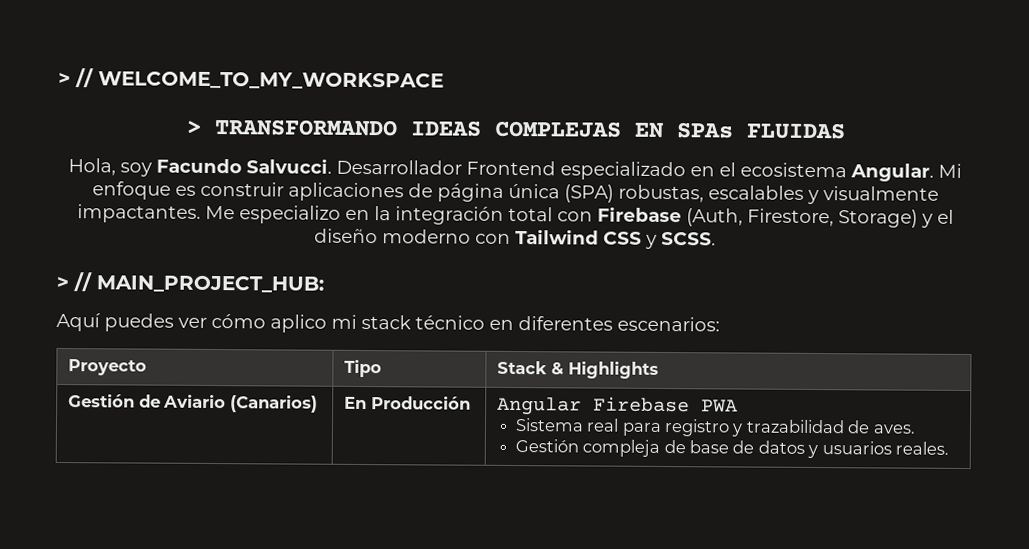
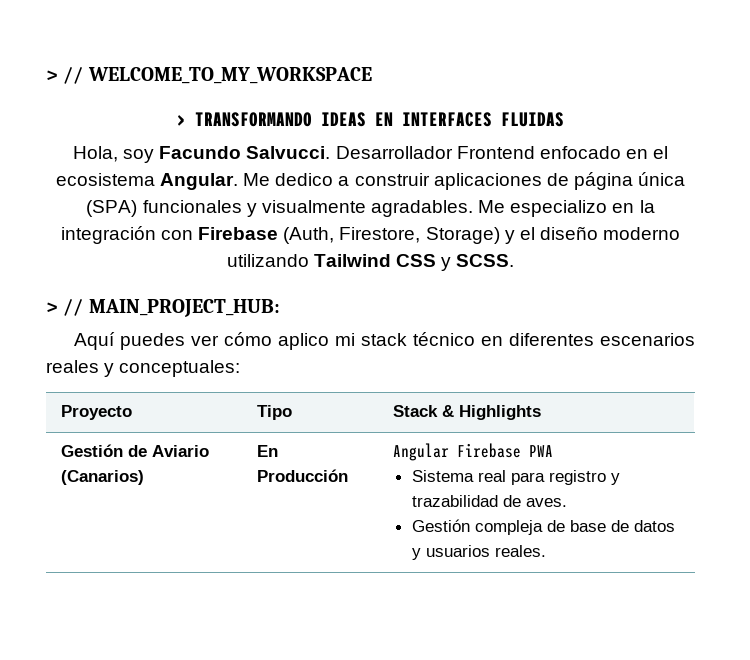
[493,120,734,139] COMPLEJAS EN SPAs -> [375,112,492,127] EN INTERFACES
[560,161,686,181] especializado -> [539,146,621,159] enfocado
[938,163,962,178] [91,181,196,200] Mi enfoque es -> [243,173,350,186] Me dedico a
[617,184,804,203] robustas, escalables -> [142,200,242,213] funcionales
[76,204,201,223] impactantes. -> [371,200,473,217] agradables.
[507,206,553,222] total -> (156, 235) none
[475,233,511,244] con -> [226,254,309,267] utilizando
[617,316,720,332] escenarios: -> [600,333,696,346] [46,360,241,377] escenarios reales y conceptuales:

